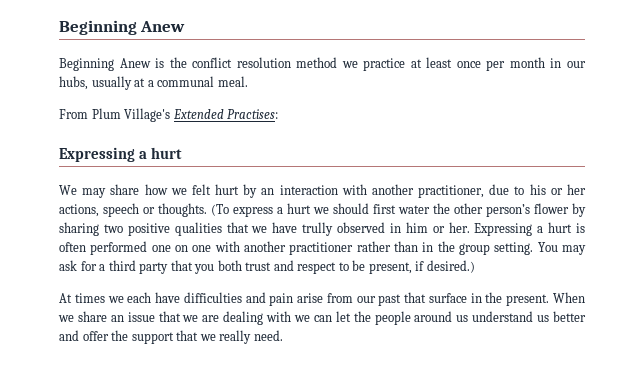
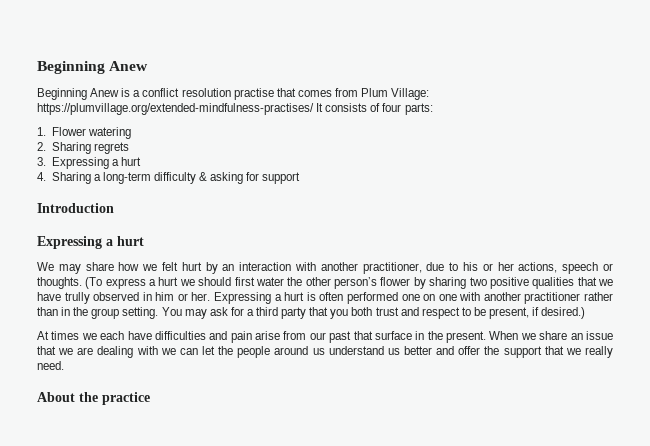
[169,57,187,68] the -> [133,90,141,97] a
[296,57,587,71] [59,76,248,90] [59,108,279,122] method we practice at least once per month in our hubs, usually at a communal meal. // From Plum Village's Extended Practises: -> [233,88,430,100] [37,103,433,115] [37,127,131,139] [37,142,129,154] [37,157,141,169] [37,172,301,184] [37,203,114,213] practise that comes from Plum Village: https://plumvillage.org/extended-mindfulness-practises/ It consists of four parts: // 1. Flower watering // 2. Sharing regrets // 3. Expressing a hurt // 4. Sharing a long-term difficulty & asking for support // Introduction
(283, 335) none -> [37,392,150,405] // About the practice

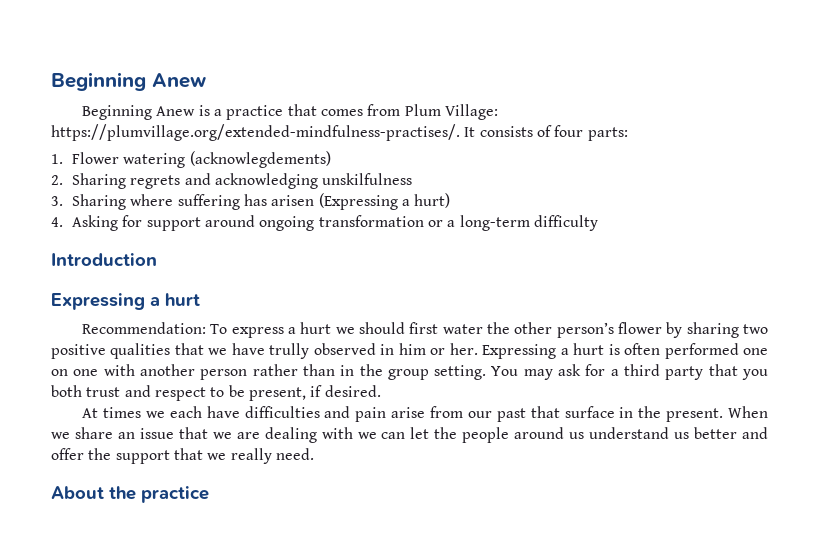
[142,88,274,100] conflict resolution practise -> [226,105,284,120] practice
[37,103,314,115] https://plumvillage.org/extended-mindfulness-practises/ -> [51,124,460,141] https://plumvillage.org/extended-mindfulness-practises/.
(131, 133) none -> [189,151,331,168] (acknowlegdements)
[37,157,141,169] [37,172,91,184] // 3. Expressing a hurt // 4. Sharing -> [184,173,413,189] [51,193,451,210] [51,215,443,231] and acknowledging unskilfulness // 3. Sharing where suffering has arisen (Expressing a hurt) // 4. Asking for support around ongoing transformation or
[199,172,301,184] & asking for support -> (598, 223) none
[37,262,613,274] [37,277,103,289] We may share how we felt hurt by an interaction with another practitioner, due to his or her actions, speech or thoughts. (To -> [82,322,228,334] Recommendation: To
[524,292,581,304] practitioner -> [200,369,248,380] person
[541,307,586,319] desired.) -> [324,385,381,397] desired.

